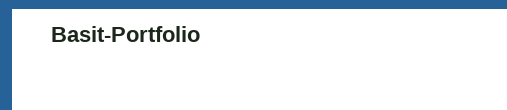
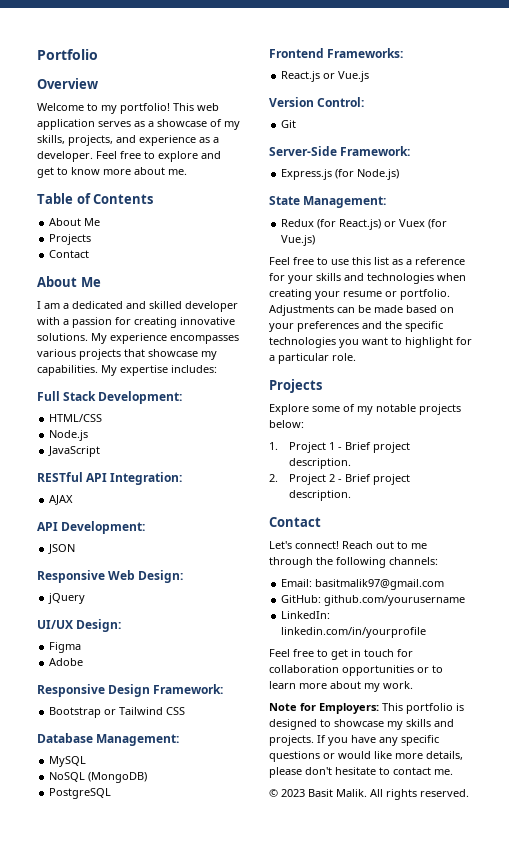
[51,26,200,42] Basit-Portfolio -> [37,49,98,60] [37,78,98,89] [37,103,219,114] [37,119,240,130] [37,135,219,146] [37,151,221,162] [37,167,187,178] [37,193,154,204] [49,218,101,226] [49,234,92,245] [49,250,90,258] [37,276,101,287] [37,301,238,312] [37,317,235,328] [37,333,239,344] [37,349,217,360] [37,365,217,376] [37,391,183,404] [49,414,103,422] [49,430,89,441] [48,446,101,457] [37,472,183,485] [49,495,74,505] [37,521,146,534] [48,544,76,554] [37,570,184,583] [48,593,86,604] [37,619,122,632] [49,642,82,653] [49,658,84,666] [37,684,224,697] [49,707,186,718] [37,733,180,746] [49,756,87,767] [49,772,148,783] [49,788,112,799] [269,48,404,58] [281,71,370,82] [269,97,365,107] [281,120,297,128] [269,146,411,156] [281,169,400,180] [269,196,387,208] [281,219,448,230] [281,235,316,246] [269,257,465,265] [269,273,466,284] [269,289,450,300] [269,305,454,316] [269,321,443,332] [269,337,472,348] [269,353,356,364] [269,379,322,393] [269,404,461,415] [269,420,304,428] [269,442,411,453] [289,458,352,469] [269,474,411,485] [289,490,352,501] [269,517,321,527] [269,541,427,549] [269,557,438,568] [281,579,445,590] [281,595,466,606] [281,611,331,619] [281,627,427,638] [269,649,413,660] [269,665,443,676] [269,681,413,692] [269,703,464,714] [269,719,454,730] [269,735,439,746] [269,751,463,762] [269,767,453,778] [269,789,469,800] Portfolio // Overview // Welcome to my portfolio! This web application serves as a showcase of my skills, projects, and experience as a developer. Feel free to explore and get to know more about me. // Table of Contents // About Me // Projects // Contact // About Me // I am a dedicated and skilled developer with a passion for creating innovative solutions. My experience encompasses various projects that showcase my capabilities. My expertise includes: // Full Stack Development: // HTML/CSS // Node.js // JavaScript // RESTful API Integration: // AJAX // API Development: // JSON // Responsive Web Design: // jQuery // UI/UX Design: // Figma // Adobe // Responsive Design Framework: // Bootstrap or Tailwind CSS // Database Management: // MySQL // NoSQL (MongoDB) // PostgreSQL // Frontend Frameworks: // React.js or Vue.js // Version Control: // Git // Server-Side Framework: // Express.js (for Node.js) // State Management: // Redux (for React.js) or Vuex (for Vue.js) // Feel free to use this list as a reference for your skills and technologies when creating your resume or portfolio. Adjustments can be made based on your preferences and the specific technologies you want to highlight for a particular role. // Projects // Explore some of my notable projects below: // 1. Project 1 - Brief project description. // 2. Project 2 - Brief project description. // Contact // Let's connect! Reach out to me through the following channels: // Email: basitmalik97@gmail.com // GitHub: github.com/yourusername // LinkedIn: linkedin.com/in/yourprofile // Feel free to get in touch for collaboration opportunities or to learn more about my work. // Note for Employers: This portfolio is designed to showcase my skills and projects. If you have any specific questions or would like more details, please don't hesitate to contact me. // © 2023 Basit Malik. All rights reserved.

